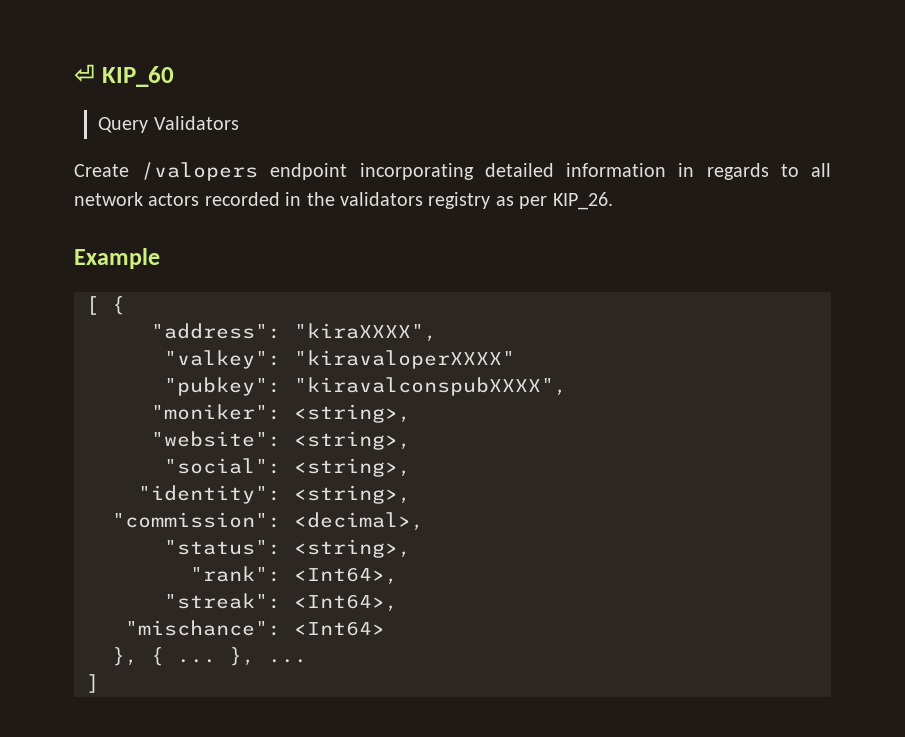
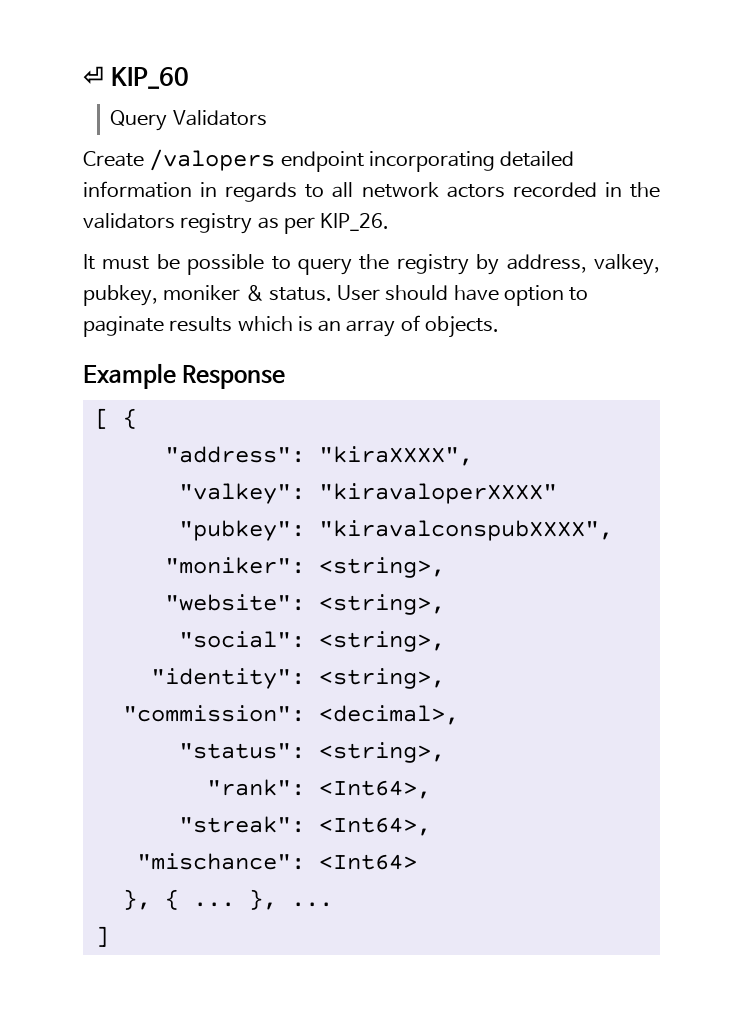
(613, 201) none -> [83,254,660,275] [83,285,589,306] [83,315,499,338] // It must be possible to query the registry by address, valkey, pubkey, moniker & status. User should have option to paginate results which is an array of objects.
(160, 258) none -> [182,365,286,389] Response

